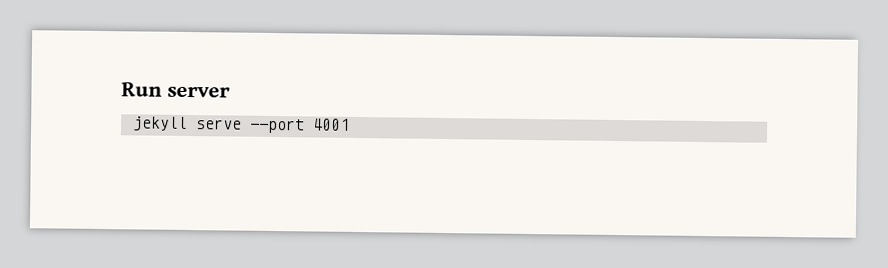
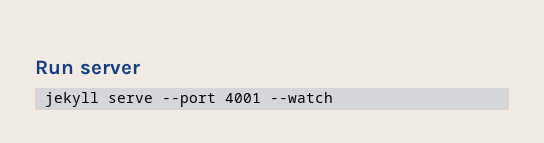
(350, 124) none -> [269,92,333,103] --watch

